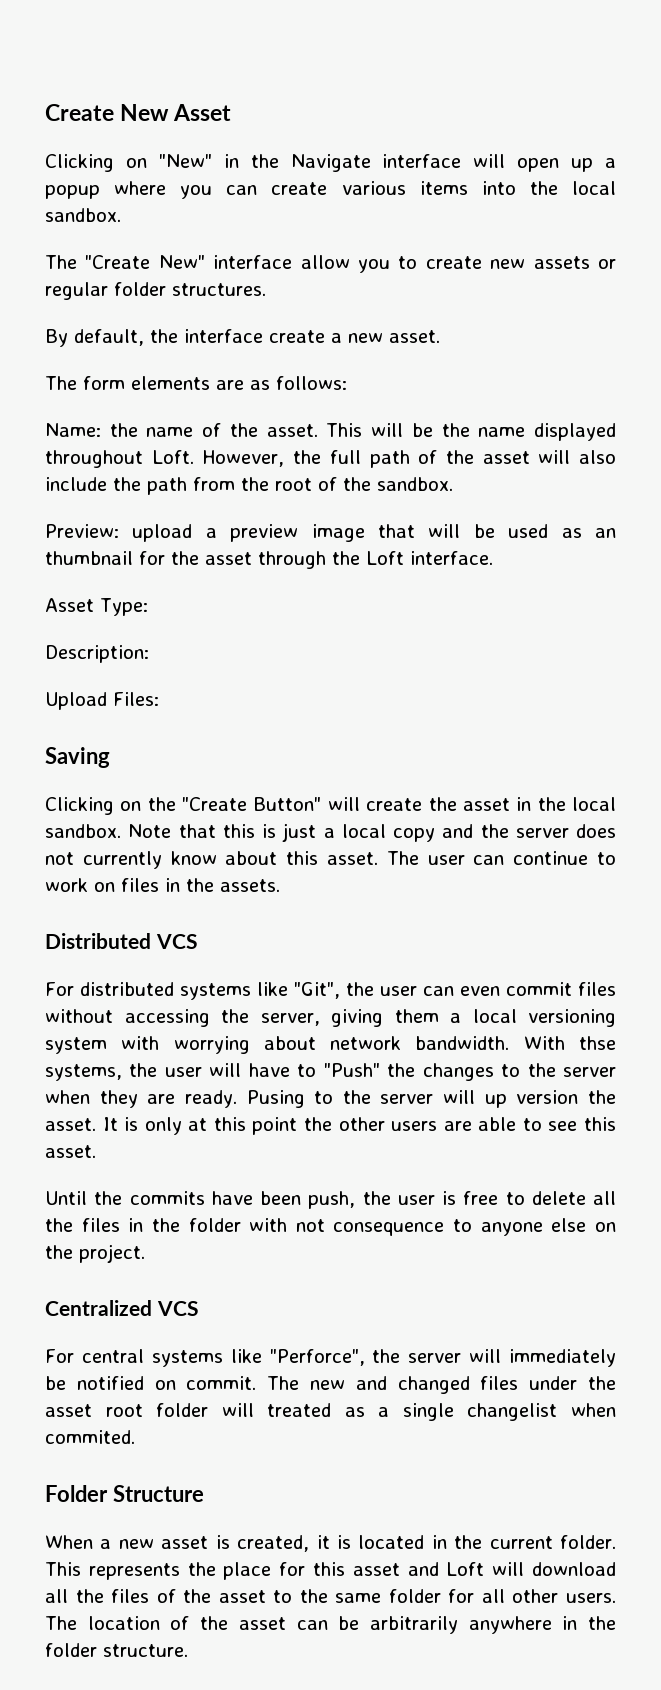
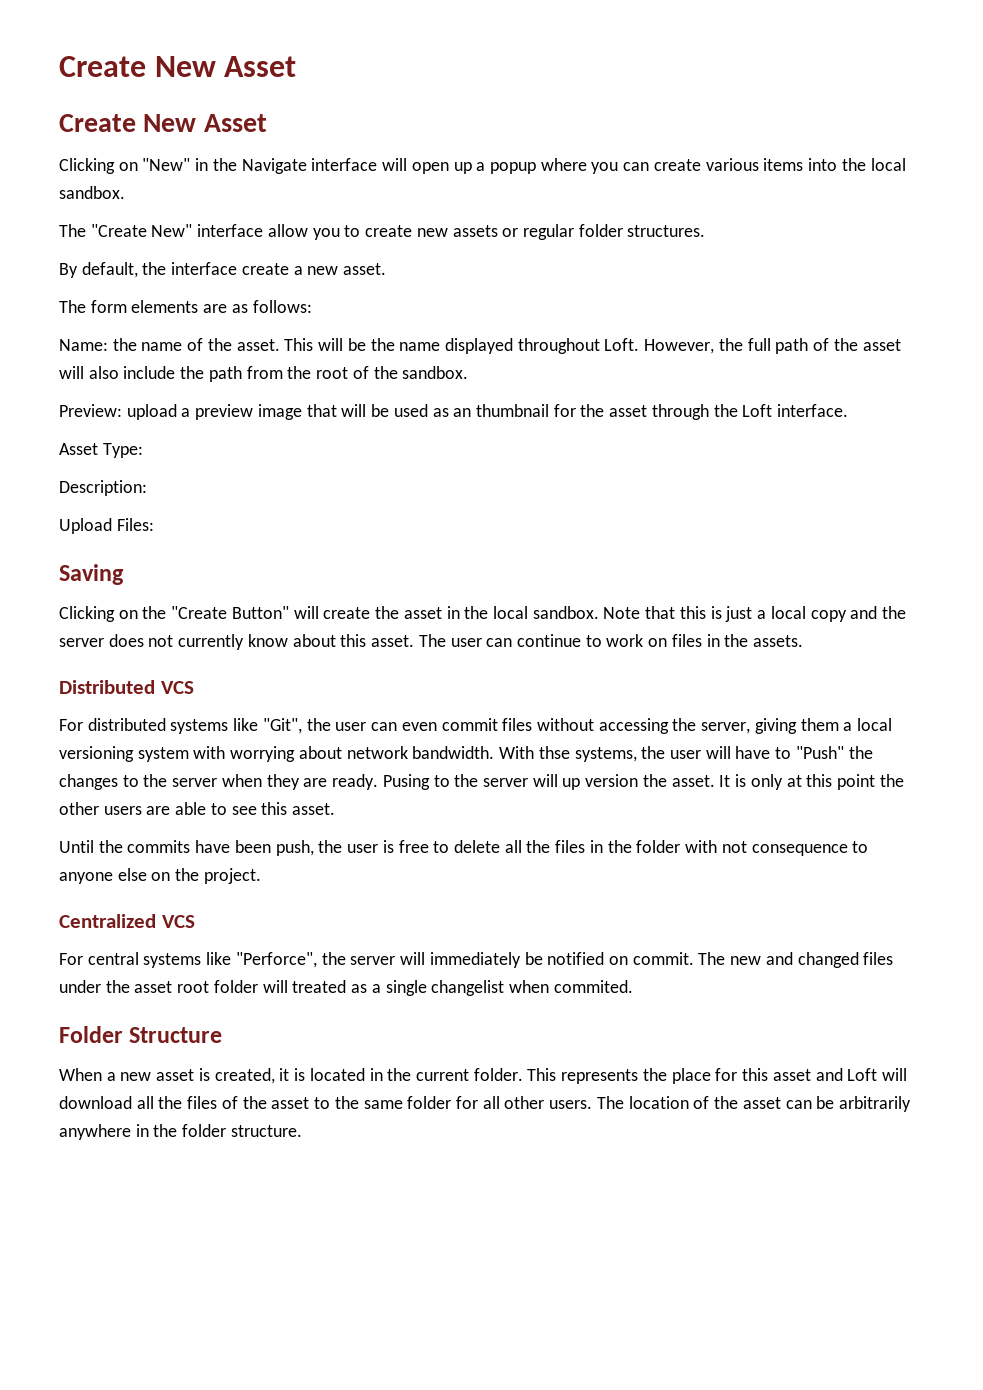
[45,104,232,121] Create New Asset -> [59,56,297,77] [59,114,267,132] Create New Asset // Create New Asset

